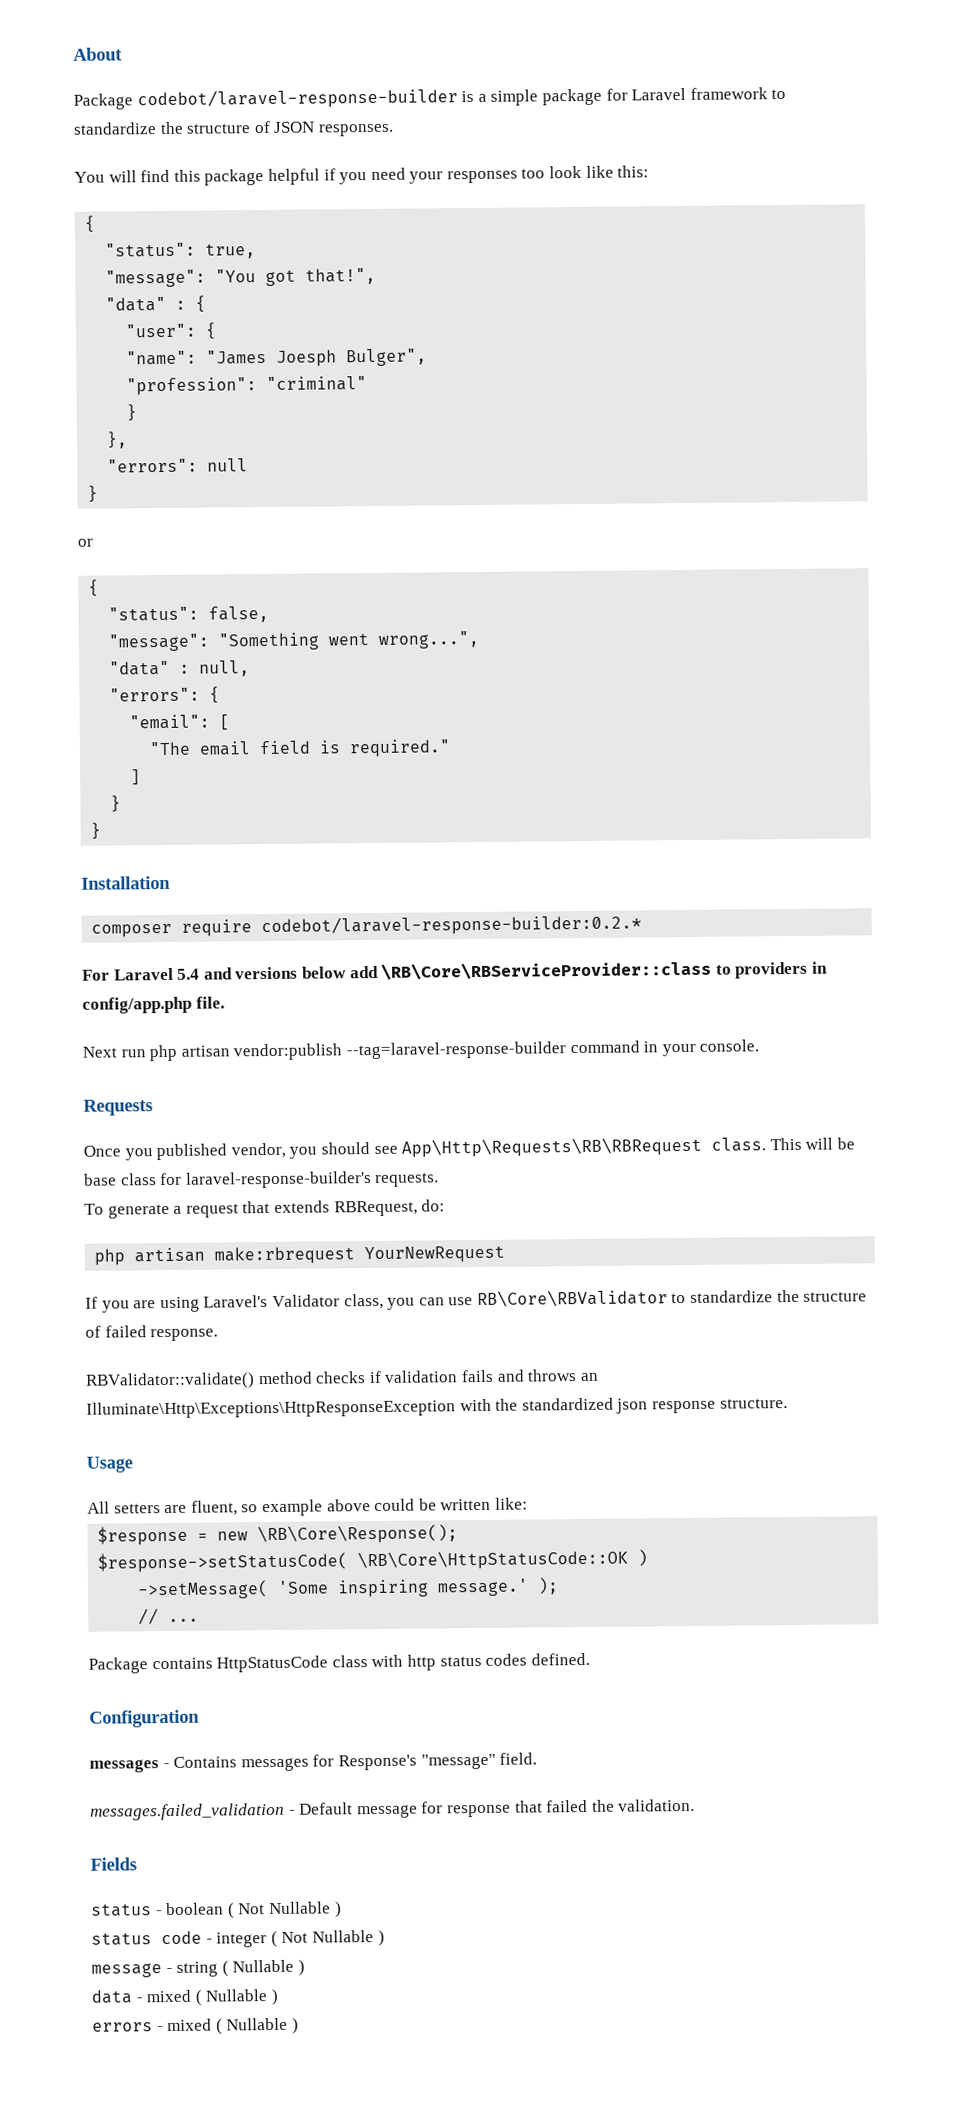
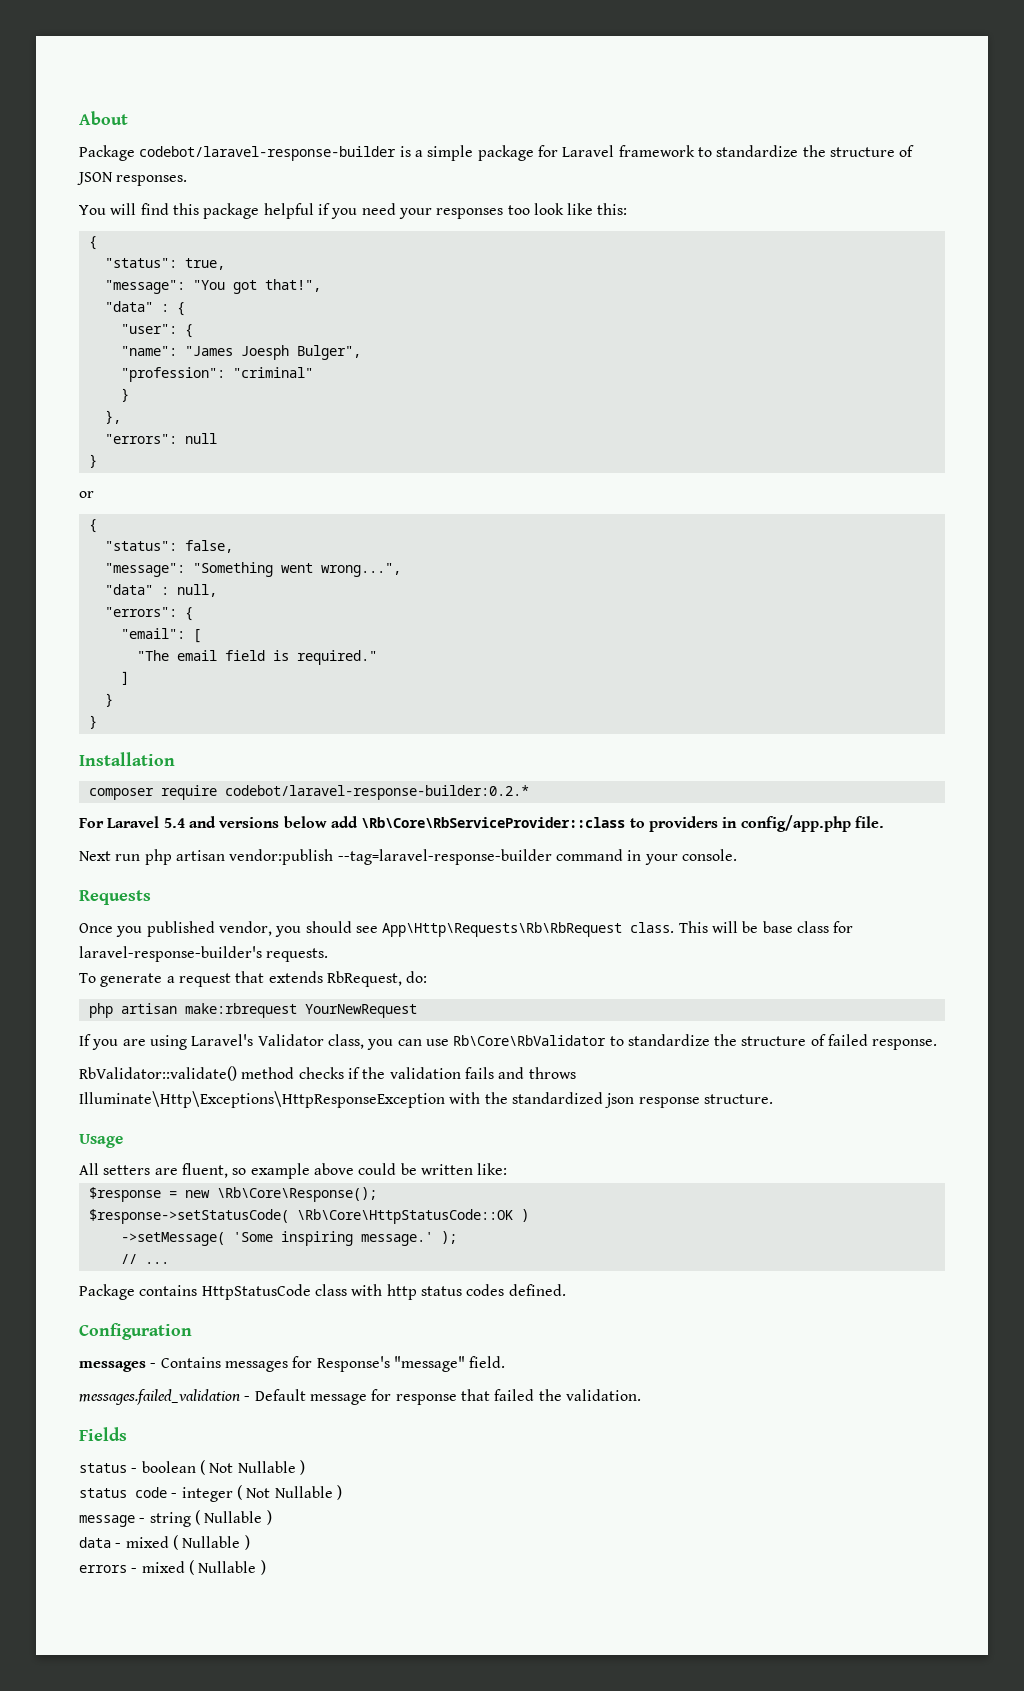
[381,960,713,980] \RB\Core\RBServiceProvider::class -> [361,817,626,828] \Rb\Core\RbServiceProvider::class
[401,1136,703,1158] App\Http\Requests\RB\RBRequest -> [382,922,623,937] App\Http\Requests\Rb\RbRequest
[333,1200,418,1217] RBRequest, -> [326,971,402,987] RbRequest,
[476,1289,668,1308] RB\Core\RBValidator -> [453,1035,607,1046] Rb\Core\RbValidator
[85,1372,255,1390] RBValidator::validate() -> [79,1066,237,1081] RbValidator::validate()
(382, 1377) none -> [362,1067,386,1079] the
[579,1372,599,1382] an -> (576, 1073) none
[257,1524,459,1545] \RB\Core\Response(); -> [216,1187,377,1202] \Rb\Core\Response();
[357,1549,629,1571] \RB\Core\HttpStatusCode::OK -> [296,1209,513,1224] \Rb\Core\HttpStatusCode::OK

